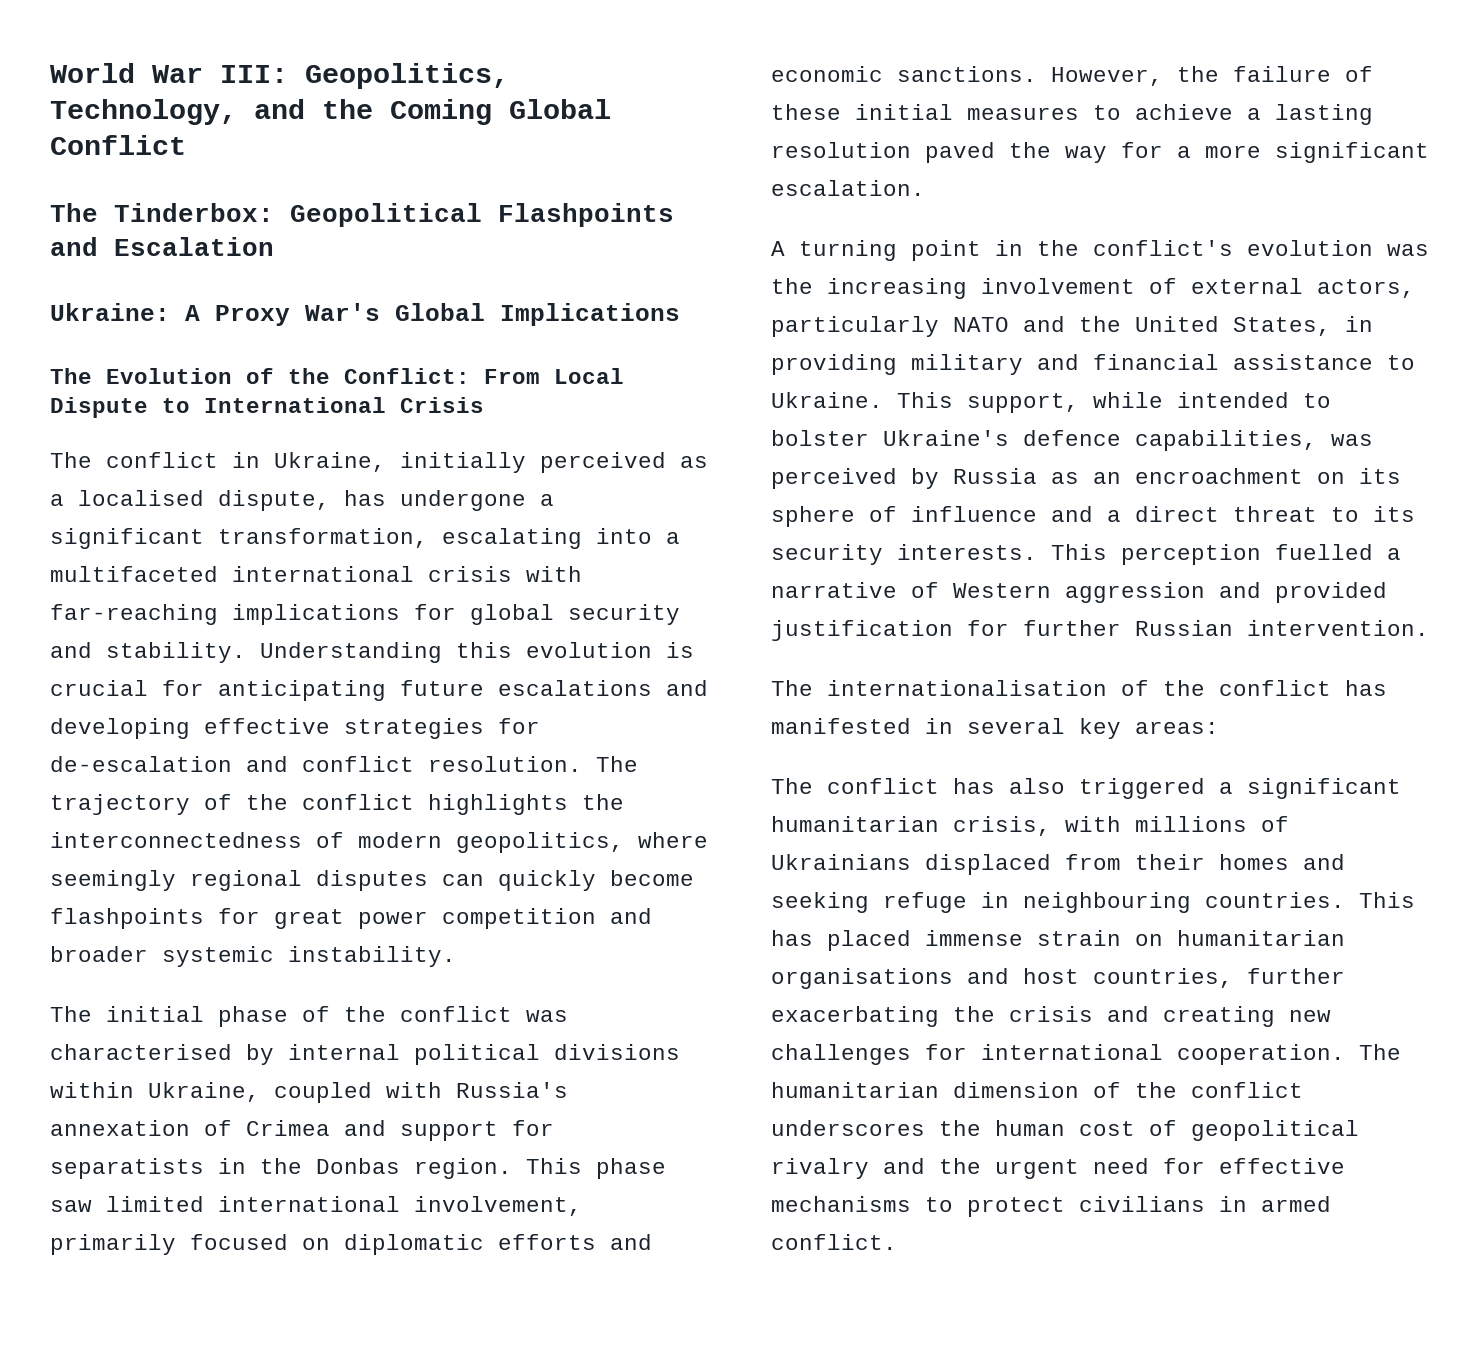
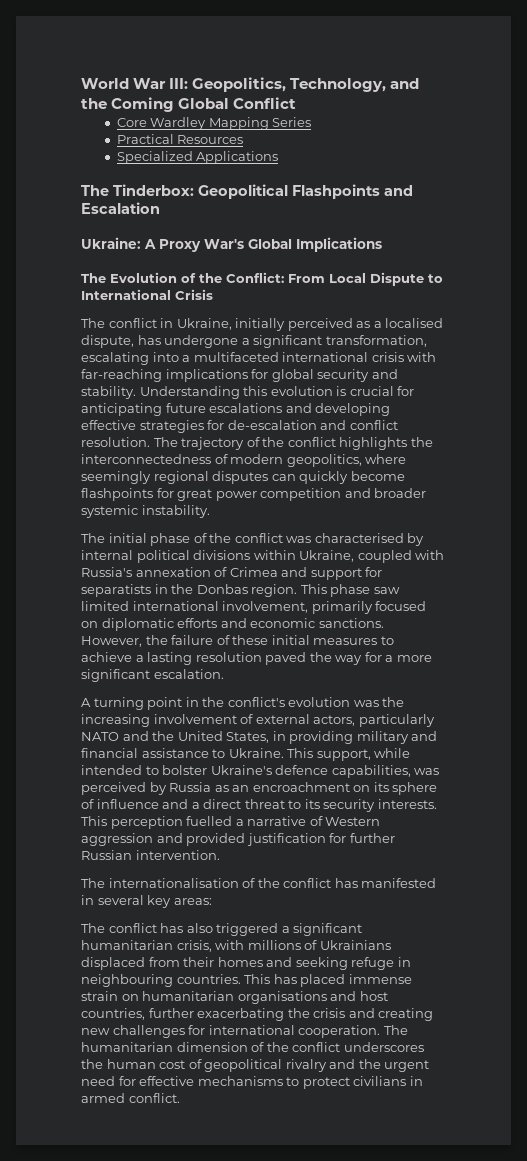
(186, 145) none -> [116,117,312,130] [116,134,244,144] [116,151,279,164] // Core Wardley Mapping Series // Practical Resources // Specialized Applications

